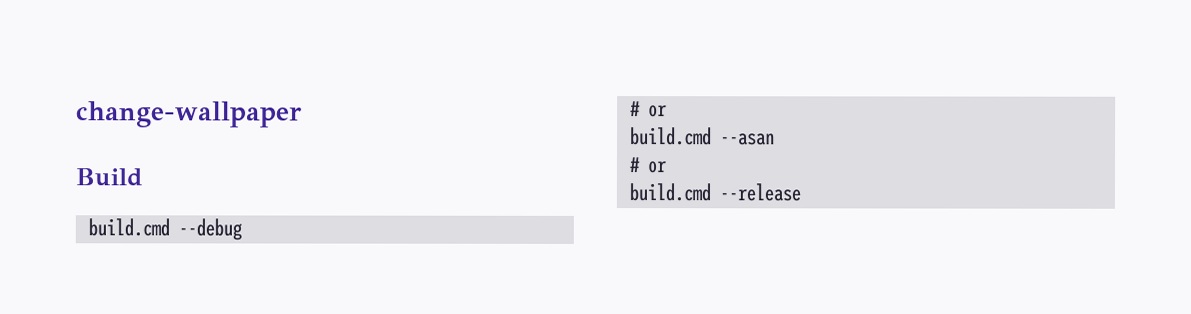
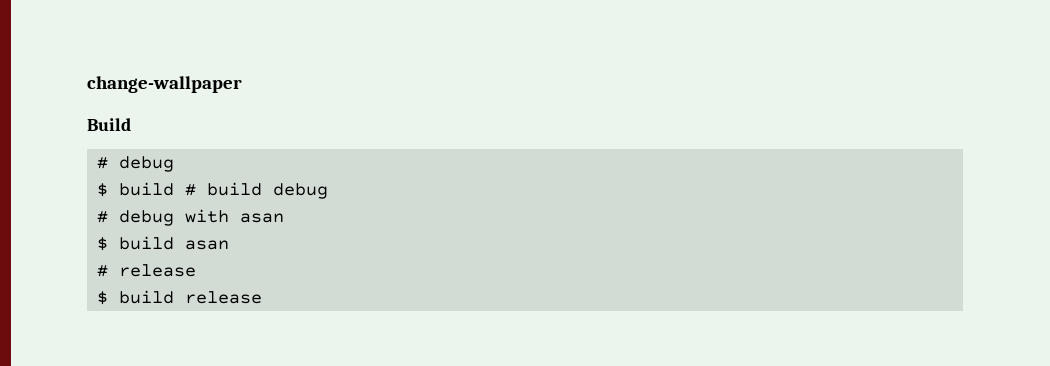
[87,218,242,241] [629,101,667,118] [629,127,775,146] [628,157,666,174] [628,183,801,202] build.cmd --debug // # or // build.cmd --asan // # or // build.cmd --release -> [96,156,174,172] [96,182,328,199] [96,209,284,226] [96,236,229,251] [96,264,196,277] [96,290,262,305] # debug // $ build # build debug // # debug with asan // $ build asan // # release // $ build release

